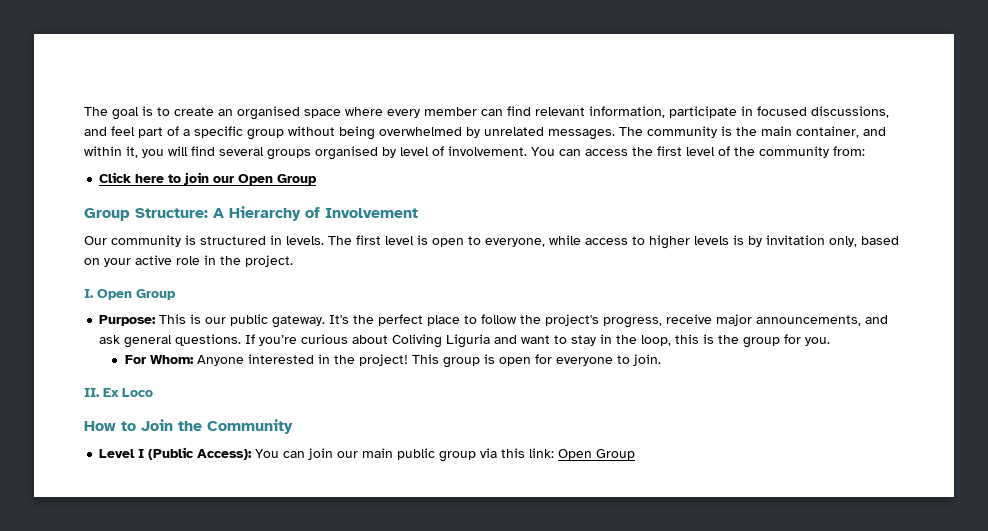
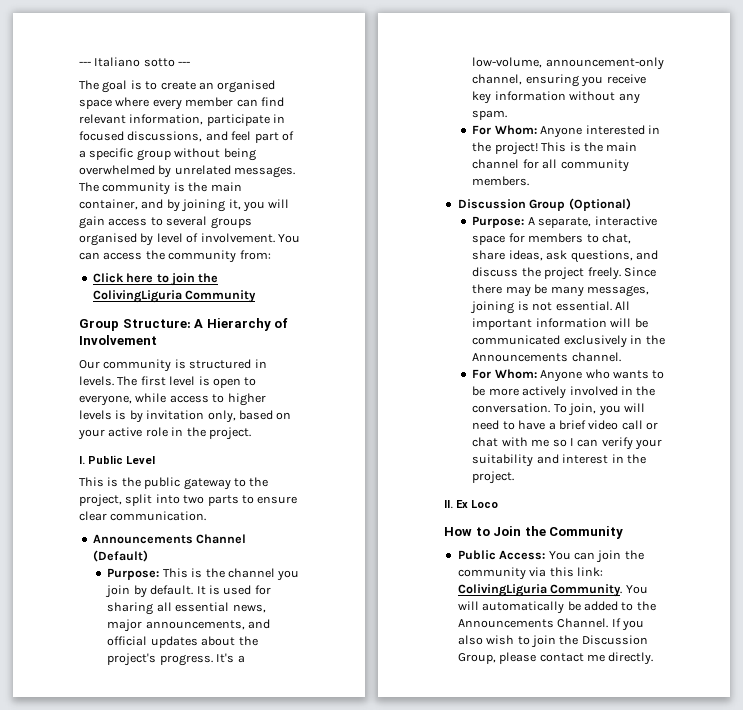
(84, 111) none -> [79,57,191,67] --- Italiano sotto --- //
[84,146,122,156] within -> [166,199,226,212] by joining
[191,146,215,156] find -> [79,216,163,229] gain access to
[657,146,755,156] first level of the -> (165, 255) none
[213,174,318,185] our Open Group -> [198,273,219,283] [92,290,257,303] the ColivingLiguria Community
[97,289,176,300] [99,314,889,328] [99,334,831,348] Open Group // Purpose: This is our public gateway. It's the perfect place to follow the project's progress, receive major announcements, and ask general questions. If you’re curious about Coliving Liguria and want to stay in the loop, this is the group for you. -> [88,455,155,464] [79,477,269,490] [79,494,298,507] [79,511,207,521] [92,534,247,544] [92,550,148,562] [107,568,300,581] [105,585,271,598] [107,602,266,615] [107,619,271,632] [107,636,258,648] [107,653,245,666] [472,57,664,70] [472,74,646,87] [472,91,640,104] [472,110,508,120] Public Level // This is the public gateway to the project, split into two parts to ensure clear communication. // Announcements Channel (Default) // Purpose: This is the channel you join by default. It is used for sharing all essential news, major announcements, and official updates about the project's progress. It's a low-volume, announcement-only channel, ensuring you receive key information without any spam.
[443,354,662,368] group is open for everyone to join. -> [569,142,638,152] [472,159,629,172] [472,176,530,186] [457,198,631,211] [472,216,657,228] [472,233,631,245] [472,250,658,263] [472,267,656,280] [472,284,649,297] [470,301,630,314] [472,318,648,330] [472,335,665,348] [472,352,621,362] [472,369,665,382] [472,386,656,399] [472,403,645,416] [472,420,659,430] [472,437,663,450] [472,454,646,467] [472,471,515,484] is the main channel for all community members. // Discussion Group (Optional) // Purpose: A separate, interactive space for members to chat, share ideas, ask questions, and discuss the project freely. Since there may be many messages, joining is not essential. All important information will be communicated exclusively in the Announcements channel. // For Whom: Anyone who wants to be more actively involved in the conversation. To join, you will need to have a brief video call or chat with me so I can verify your suitability and interest in the project.
[99,447,636,462] Level I (Public Access): You can join our main public group via this link: Open Group -> [457,550,644,563] [457,567,603,580] [457,584,648,597] [457,601,656,614] [457,618,644,631] [457,635,648,648] [457,652,654,665] Public Access: You can join the community via this link: ColivingLiguria Community. You will automatically be added to the Announcements Channel. If you also wish to join the Discussion Group, please contact me directly.

